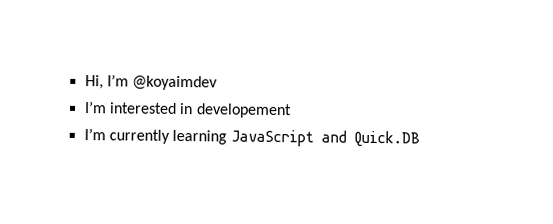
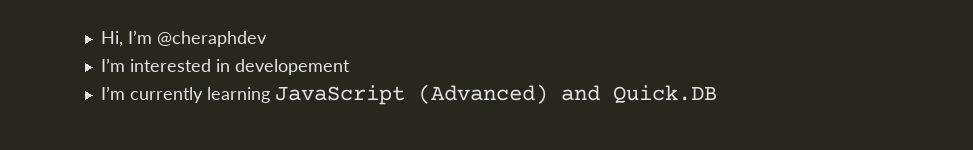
[132,75,219,91] @koyaimdev -> [156,31,267,47] @cheraphdev
(314, 138) none -> [417,84,548,104] (Advanced)

